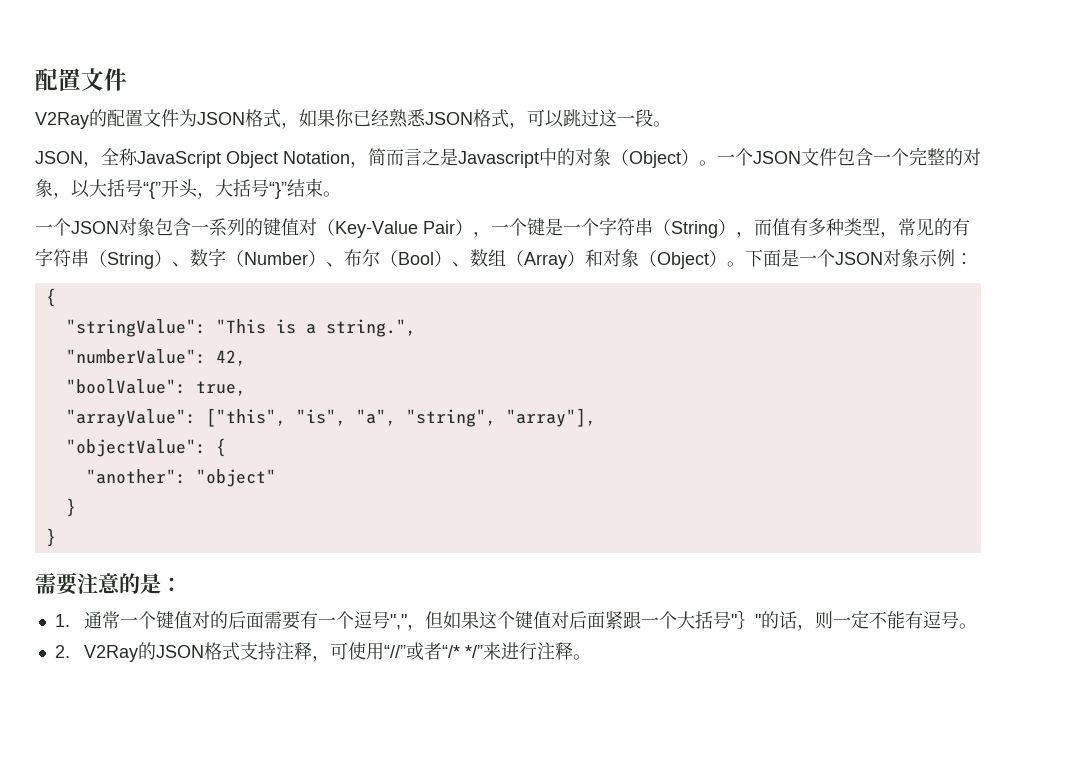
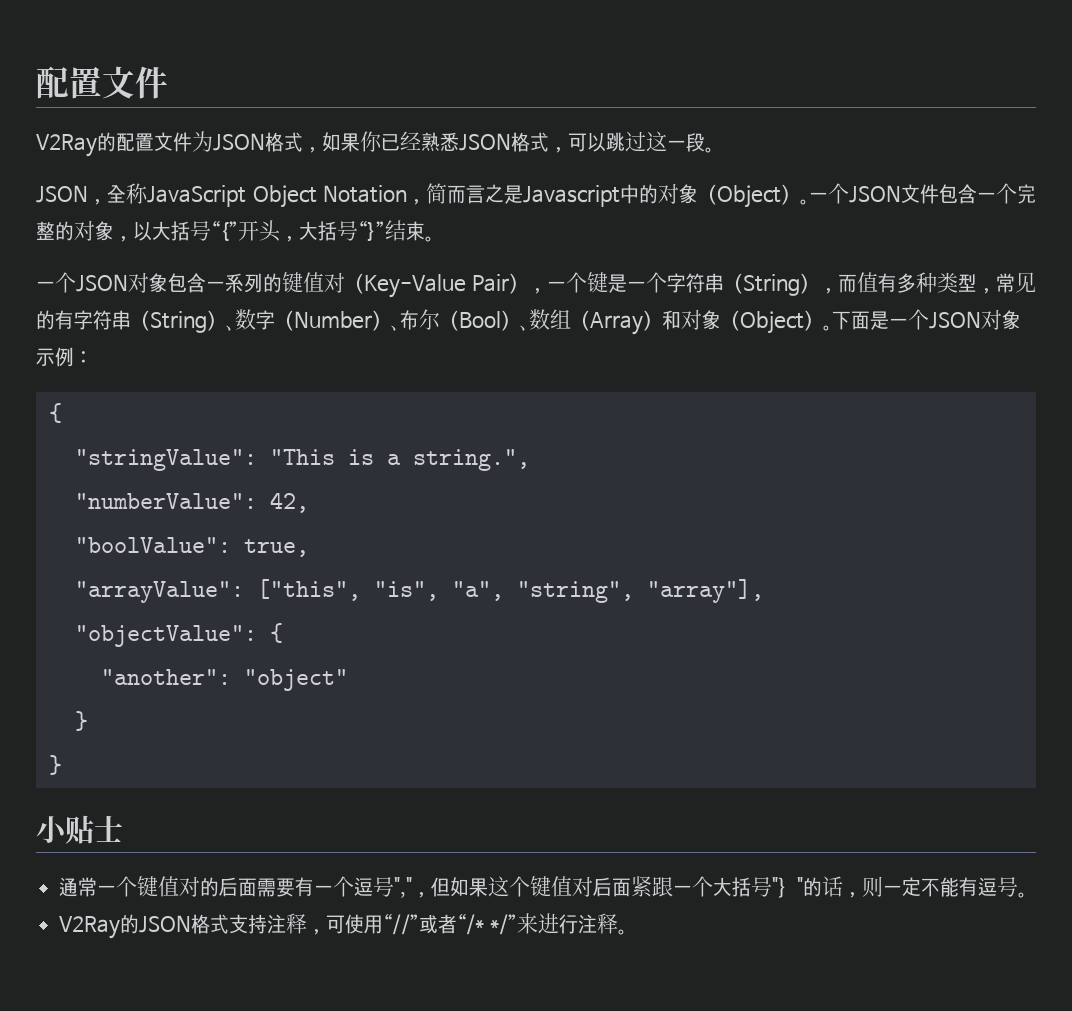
[35,572,182,595] [54,614,70,627] 需要注意的是： // 1. -> [36,815,123,844] 小贴士 //
[54,645,70,658] 2. -> (1028, 895) none

